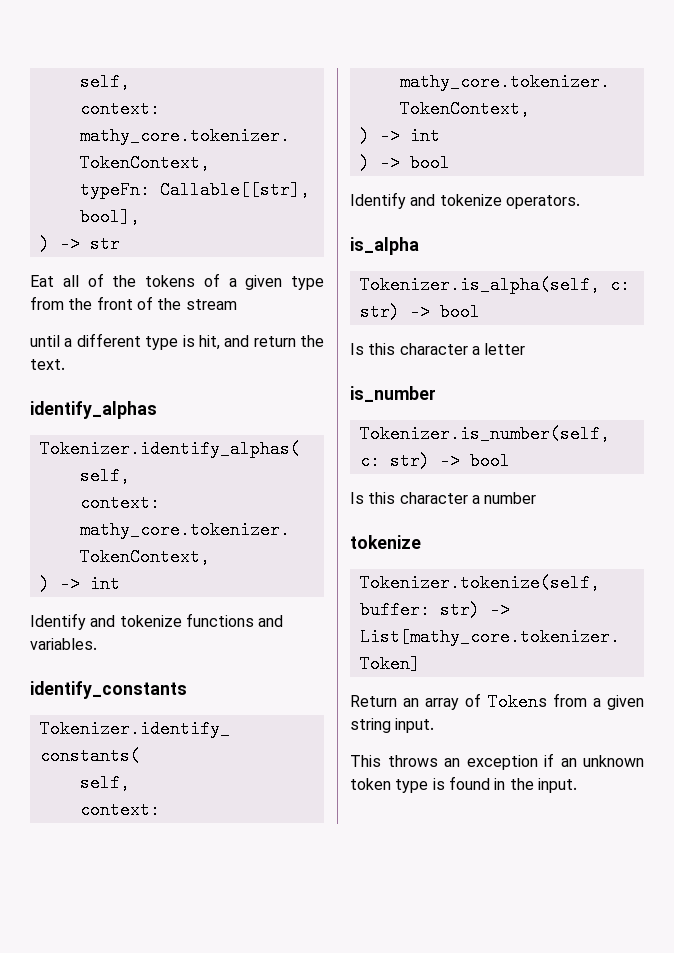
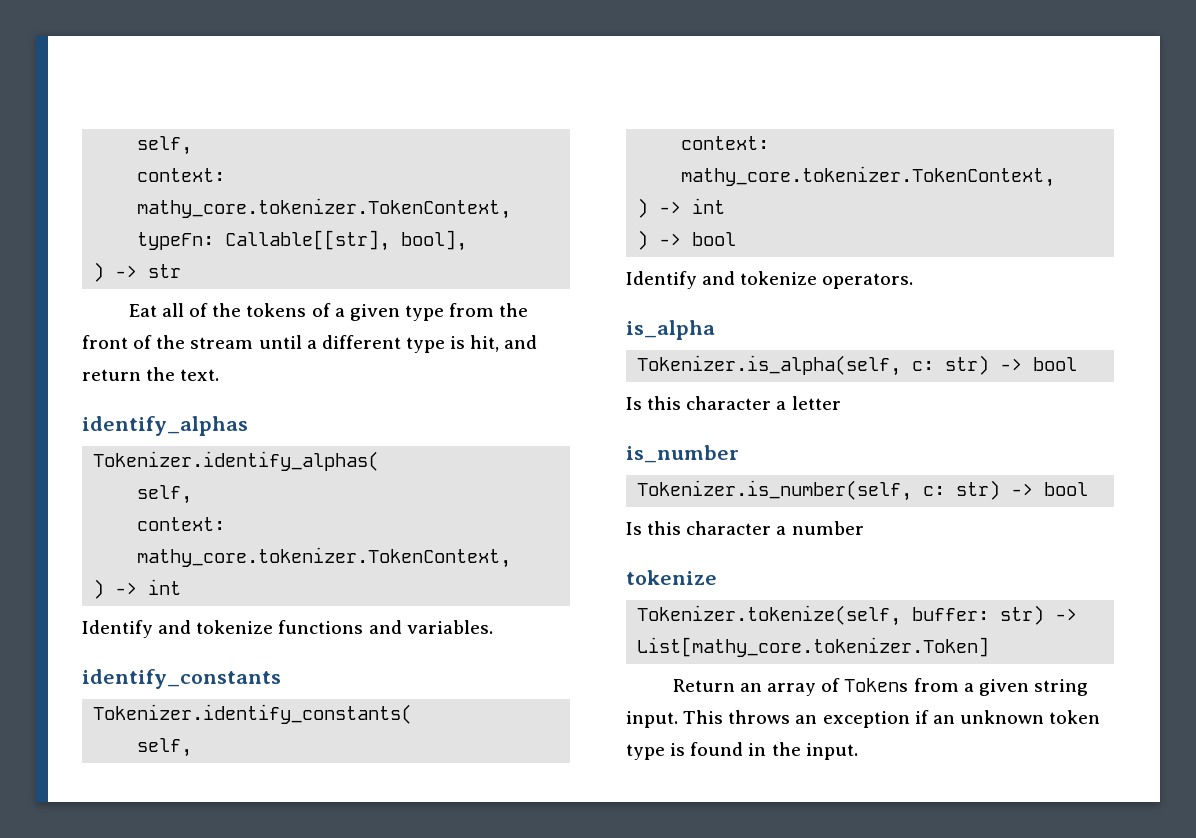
(237, 304) // -> (254, 343) none
(435, 725) // -> (678, 719) none

